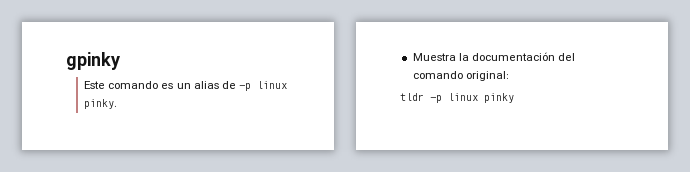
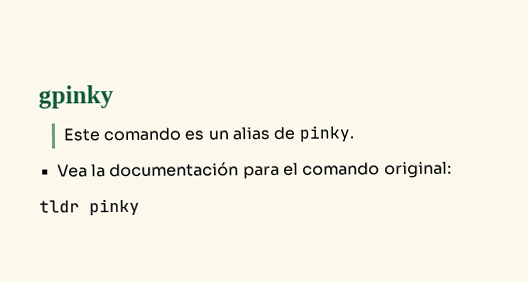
[238,81,287,91] -p linux -> (296, 133) none
[412,53,456,61] Muestra -> [56,164,88,178] Vea
[557,53,575,61] del -> [242,162,299,180] para el
[430,93,478,103] -p linux -> (80, 206) none

